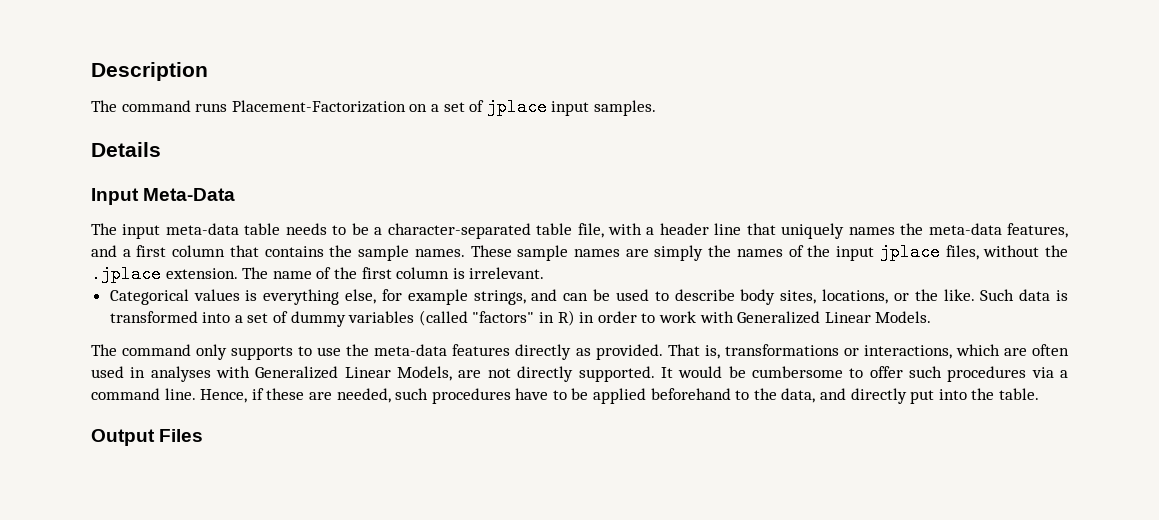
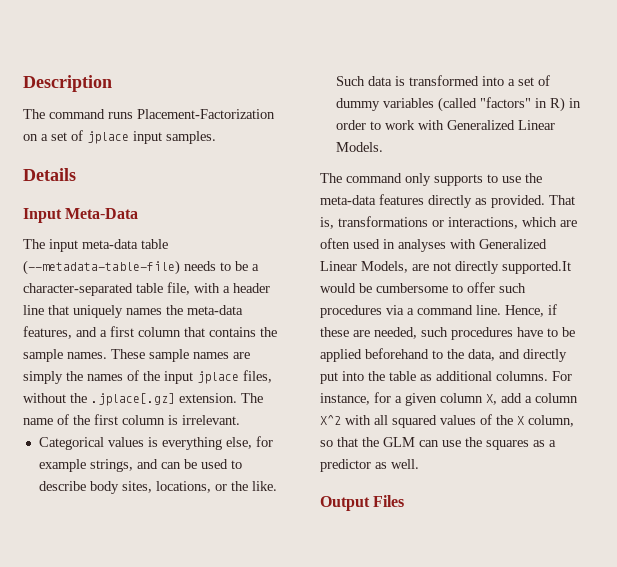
(281, 229) none -> [23,260,180,275] (--metadata-table-file)
[91,265,161,283] .jplace -> [91,393,175,406] .jplace[.gz]
[578,366,673,382] supported. It -> [502,261,571,274] supported.It
[998,388,1039,400] table. -> [389,371,572,381] [320,392,578,406] [320,414,574,428] [320,437,556,450] [320,459,419,472] table as additional columns. For instance, for a given column X, add a column X^2 with all squared values of the X column, so that the GLM can use the squares as a predictor as well.

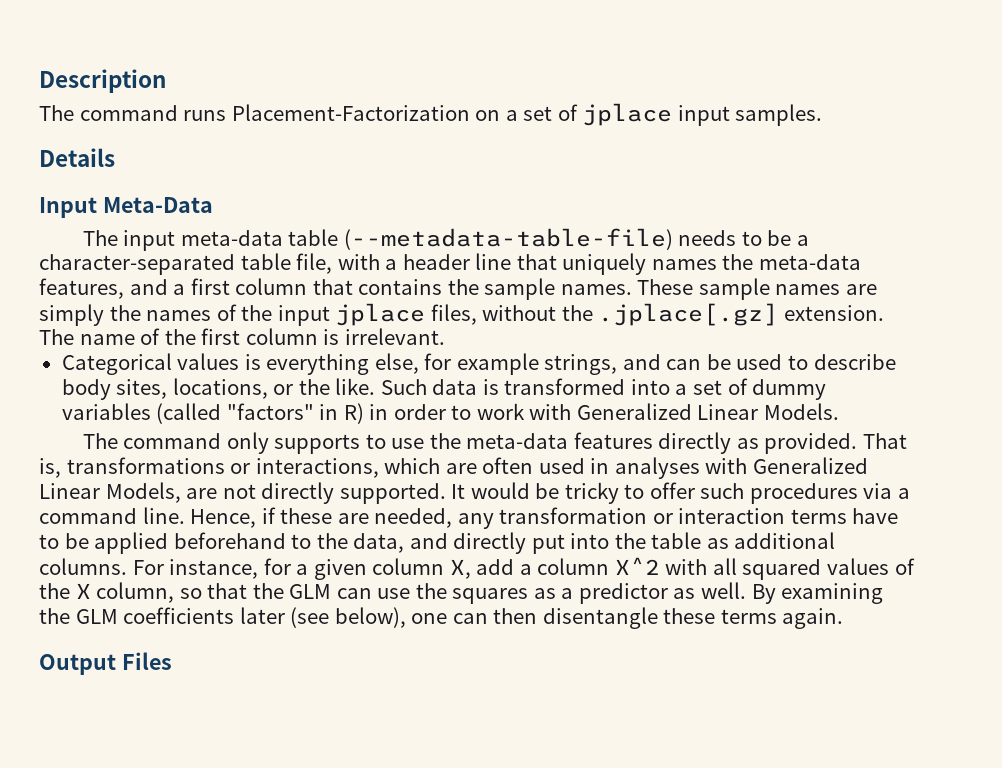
[502,261,571,274] supported.It -> [339,483,466,504] supported. It
[376,283,448,293] cumbersome -> [564,482,619,504] tricky
[421,327,513,340] such procedures -> [457,507,847,529] any transformation or interaction terms
(419, 464) none -> [751,583,884,604] [39,607,844,629] By examining the GLM coefficients later (see below), one can then disentangle these terms again.

